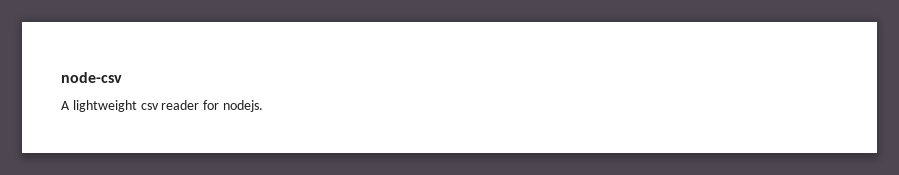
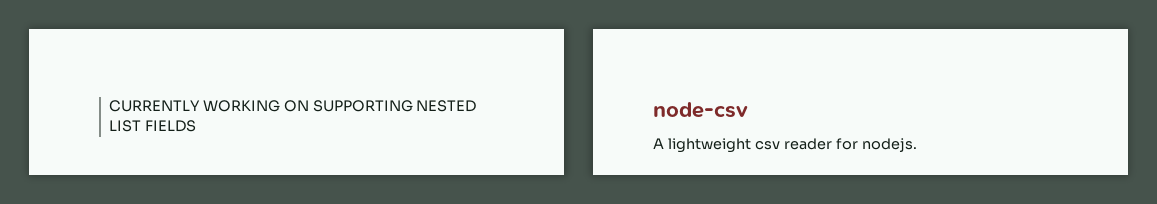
(61, 77) none -> [108,100,477,112] [108,120,196,132] CURRENTLY WORKING ON SUPPORTING NESTED LIST FIELDS //

